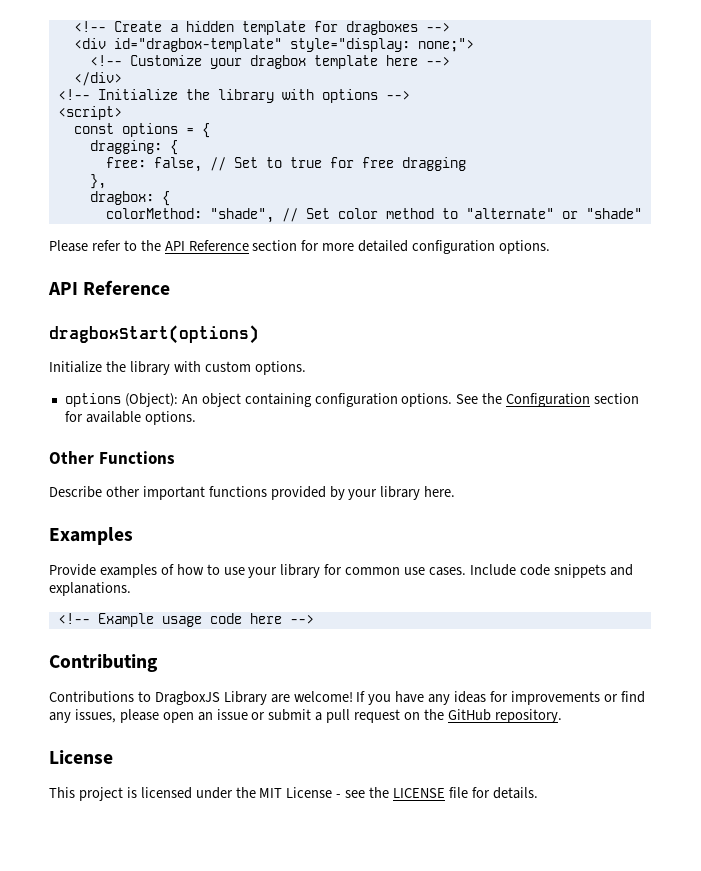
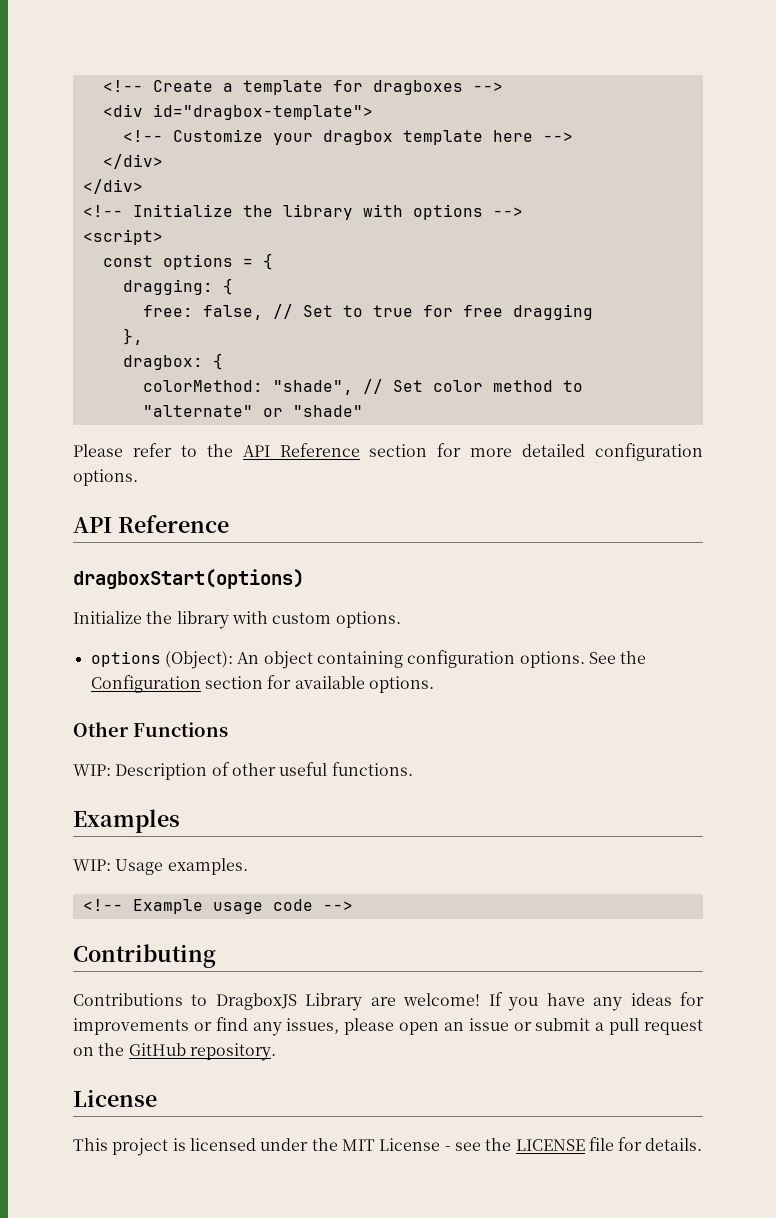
[185,21,234,32] hidden -> (233, 87) none
[113,38,474,52] id="dragbox-template" style="display: none;"> -> [152,104,373,120] id="dragbox-template">
(122, 79) none -> [82,179,143,194] // </div>
[49,486,456,500] [49,527,133,545] [49,564,633,578] [49,582,131,596] Describe other important functions provided by your library here. // Examples // Provide examples of how to use your library for common use cases. Include code snippets and explanations. -> [73,762,413,780] [73,809,180,833] [73,858,248,875] WIP: Description of other useful functions. // Examples // WIP: Usage examples.
[249,613,282,624] here -> (313, 905) none

